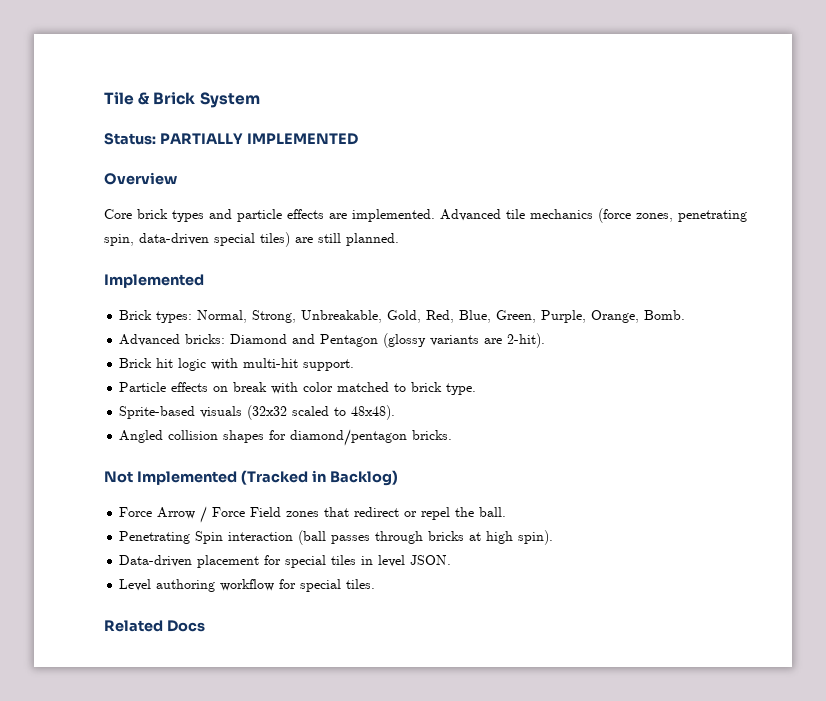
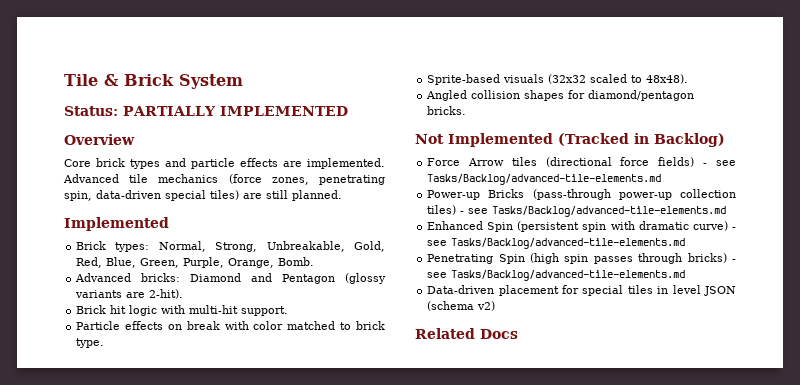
[200,506,507,523] [119,530,554,545] / Force Field zones that redirect or repel the ball. // Penetrating Spin interaction (ball passes through bricks at high spin). -> [511,157,736,167] [427,174,662,185] [427,189,736,200] [427,205,727,217] [427,221,736,232] [427,238,686,249] [427,253,736,264] [427,270,686,281] tiles (directional force fields) - see Tasks/Backlog/advanced-tile-elements.md // Power-up Bricks (pass-through power-up collection tiles) - see Tasks/Backlog/advanced-tile-elements.md // Enhanced Spin (persistent spin with dramatic curve) - see Tasks/Backlog/advanced-tile-elements.md // Penetrating Spin (high spin passes through bricks) - see Tasks/Backlog/advanced-tile-elements.md
[410,555,452,565] [119,579,376,592] JSON. // Level authoring workflow for special tiles. -> [704,286,736,296] [427,301,496,311] JSON (schema v2)

